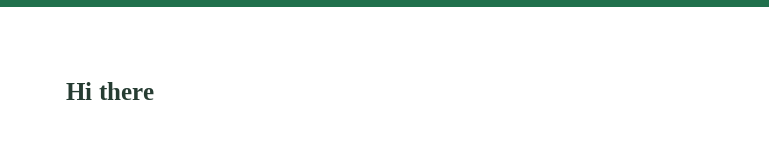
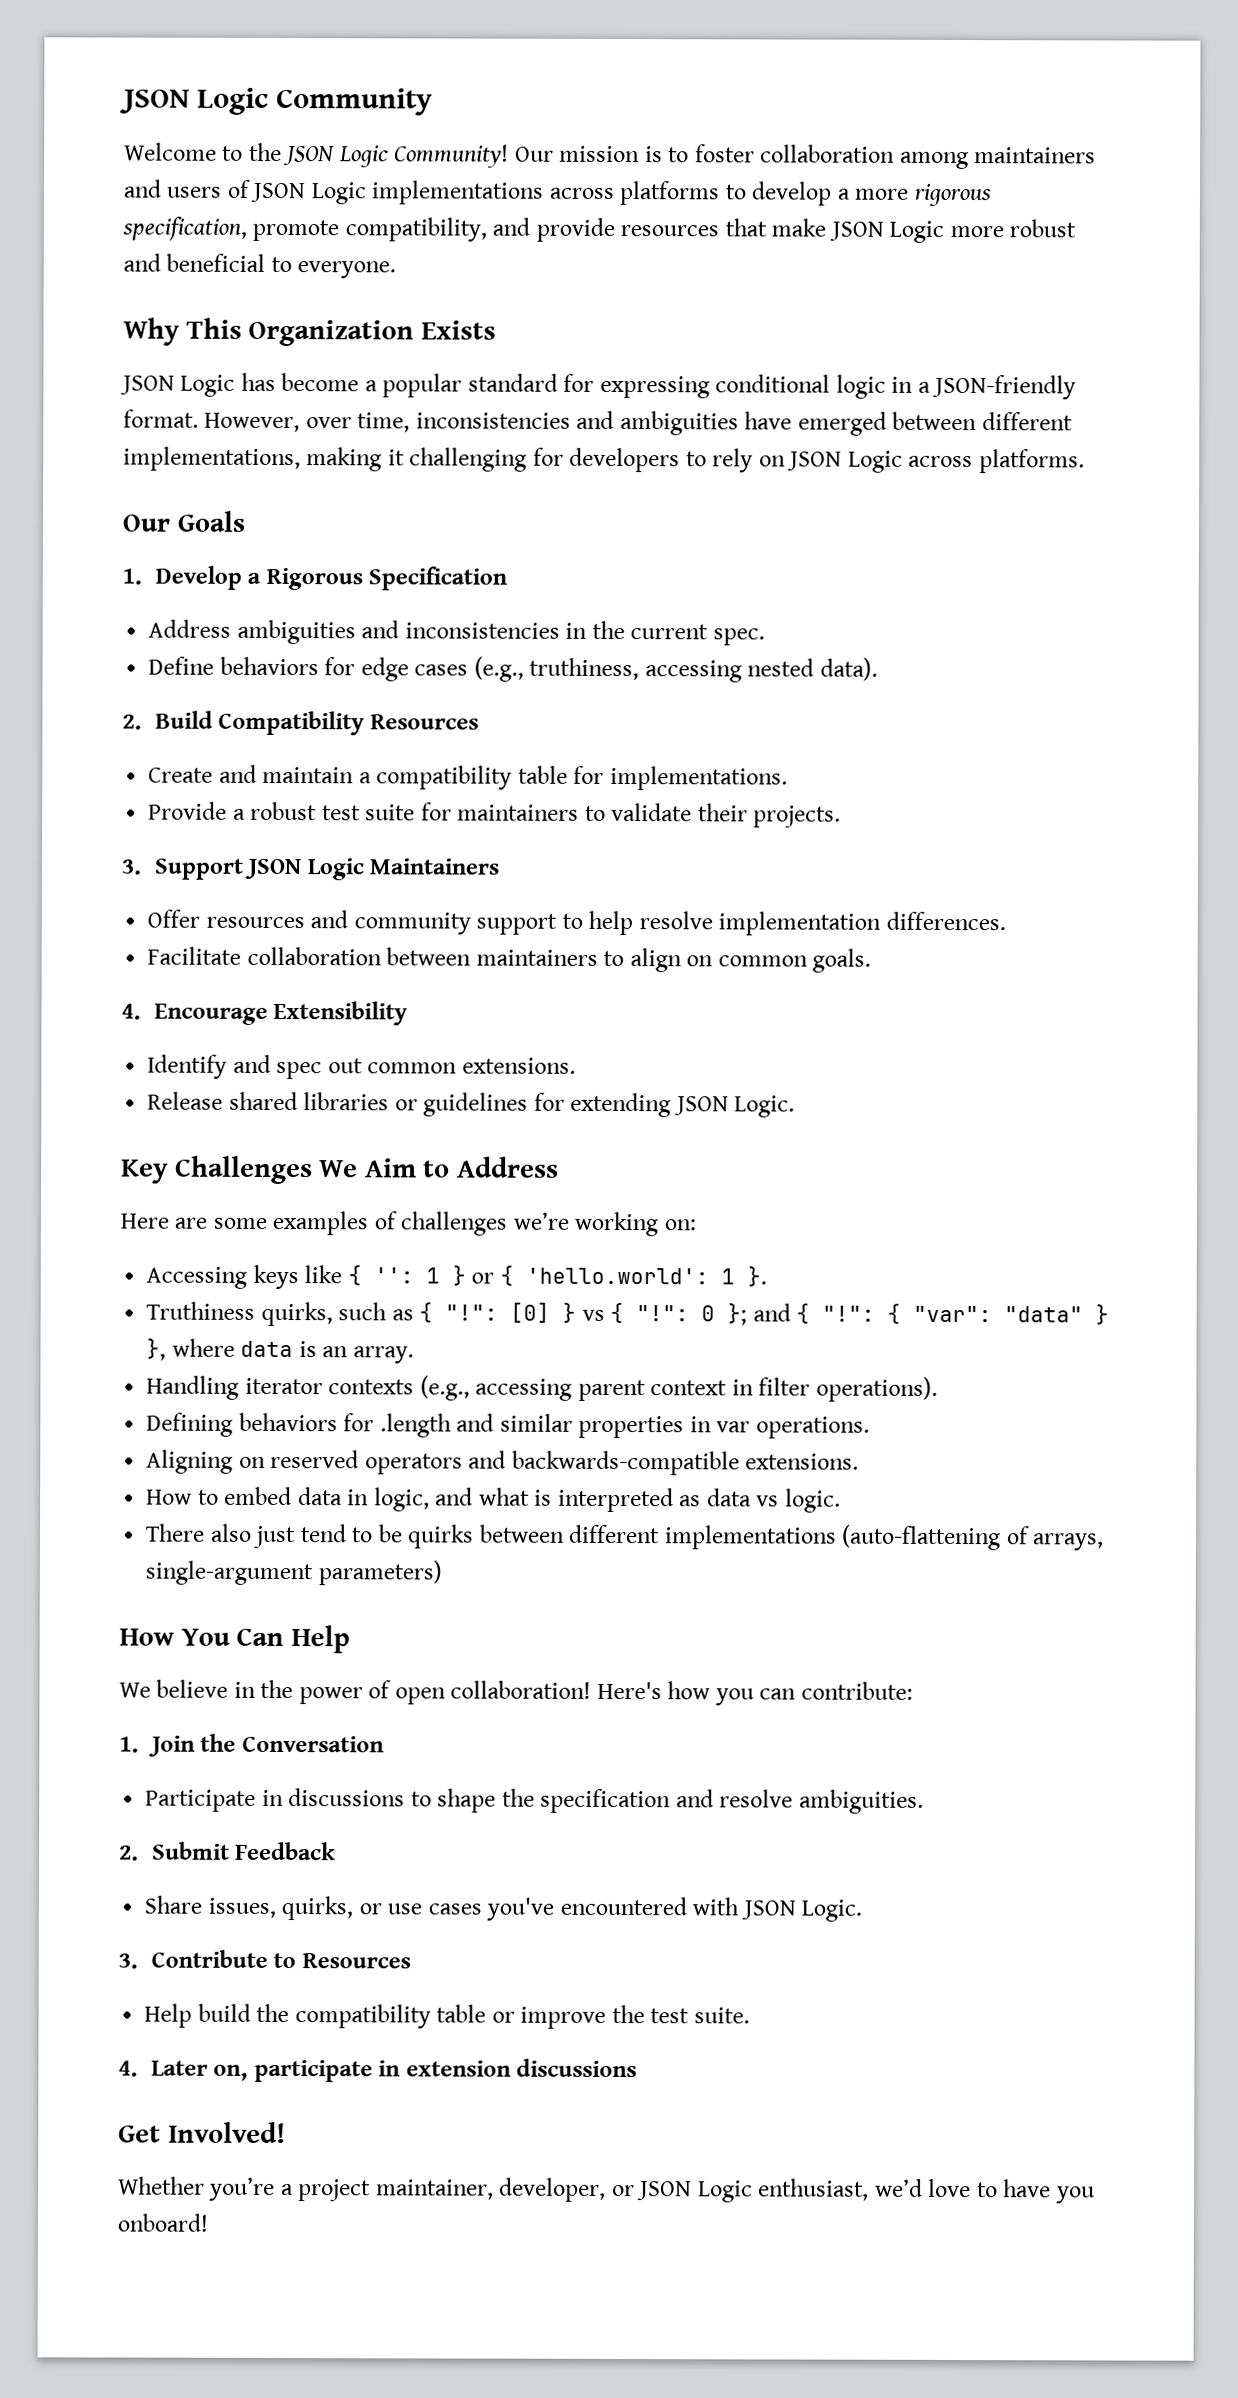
[66,82,154,100] Hi there -> [119,87,434,116] [124,142,1097,170] [123,179,992,207] [122,216,1077,243] [123,253,397,279] [123,317,496,347] [120,372,1077,400] [123,409,1073,436] [123,446,1085,474] [122,510,246,532] [122,565,508,591] [148,619,765,646] [148,656,878,683] [122,710,479,736] [148,764,788,791] [148,801,842,828] [121,858,501,881] [147,909,1006,936] [147,946,872,973] [121,1000,409,1026] [147,1054,576,1080] [147,1091,796,1118] [121,1155,559,1185] [120,1210,696,1237] [146,1264,767,1290] [146,1301,1110,1327] [146,1338,414,1364] [146,1375,938,1402] [146,1412,870,1439] [146,1449,860,1476] [146,1486,841,1513] [145,1523,1105,1551] [145,1560,442,1586] [119,1625,350,1654] [119,1679,913,1706] [119,1733,384,1757] [145,1788,924,1814] [119,1841,337,1861] [144,1895,863,1922] [118,1949,411,1969] [144,2003,750,2029] [118,2058,638,2083] [118,2121,286,2144] [118,2176,1095,2204] [117,2213,208,2232] JSON Logic Community // Welcome to the JSON Logic Community! Our mission is to foster collaboration among maintainers and users of JSON Logic implementations across platforms to develop a more rigorous specification, promote compatibility, and provide resources that make JSON Logic more robust and beneficial to everyone. // Why This Organization Exists // JSON Logic has become a popular standard for expressing conditional logic in a JSON-friendly format. However, over time, inconsistencies and ambiguities have emerged between different implementations, making it challenging for developers to rely on JSON Logic across platforms. // Our Goals // 1. Develop a Rigorous Specification // Address ambiguities and inconsistencies in the current spec. // Define behaviors for edge cases (e.g., truthiness, accessing nested data). // 2. Build Compatibility Resources // Create and maintain a compatibility table for implementations. // Provide a robust test suite for maintainers to validate their projects. // 3. Support JSON Logic Maintainers // Offer resources and community support to help resolve implementation differences. // Facilitate collaboration between maintainers to align on common goals. // 4. Encourage Extensibility // Identify and spec out common extensions. // Release shared libraries or guidelines for extending JSON Logic. // Key Challenges We Aim to Address // Here are some examples of challenges we’re working on: // Accessing keys like { '': 1 } or { 'hello.world': 1 }. // Truthiness quirks, such as { "!": [0] } vs { "!": 0 }; and { "!": { "var": "data" } }, where data is an array. // Handling iterator contexts (e.g., accessing parent context in filter operations). // Defining behaviors for .length and similar properties in var operations. // Aligning on reserved operators and backwards-compatible extensions. // How to embed data in logic, and what is interpreted as data vs logic. // There also just tend to be quirks between different implementations (auto-flattening of arrays, single-argument parameters) // How You Can Help // We believe in the power of open collaboration! Here's how you can contribute: // 1. Join the Conversation // Participate in discussions to shape the specification and resolve ambiguities. // 2. Submit Feedback // Share issues, quirks, or use cases you've encountered with JSON Logic. // 3. Contribute to Resources // Help build the compatibility table or improve the test suite. // 4. Later on, participate in extension discussions // Get Involved! // Whether you’re a project maintainer, developer, or JSON Logic enthusiast, we’d love to have you onboard!

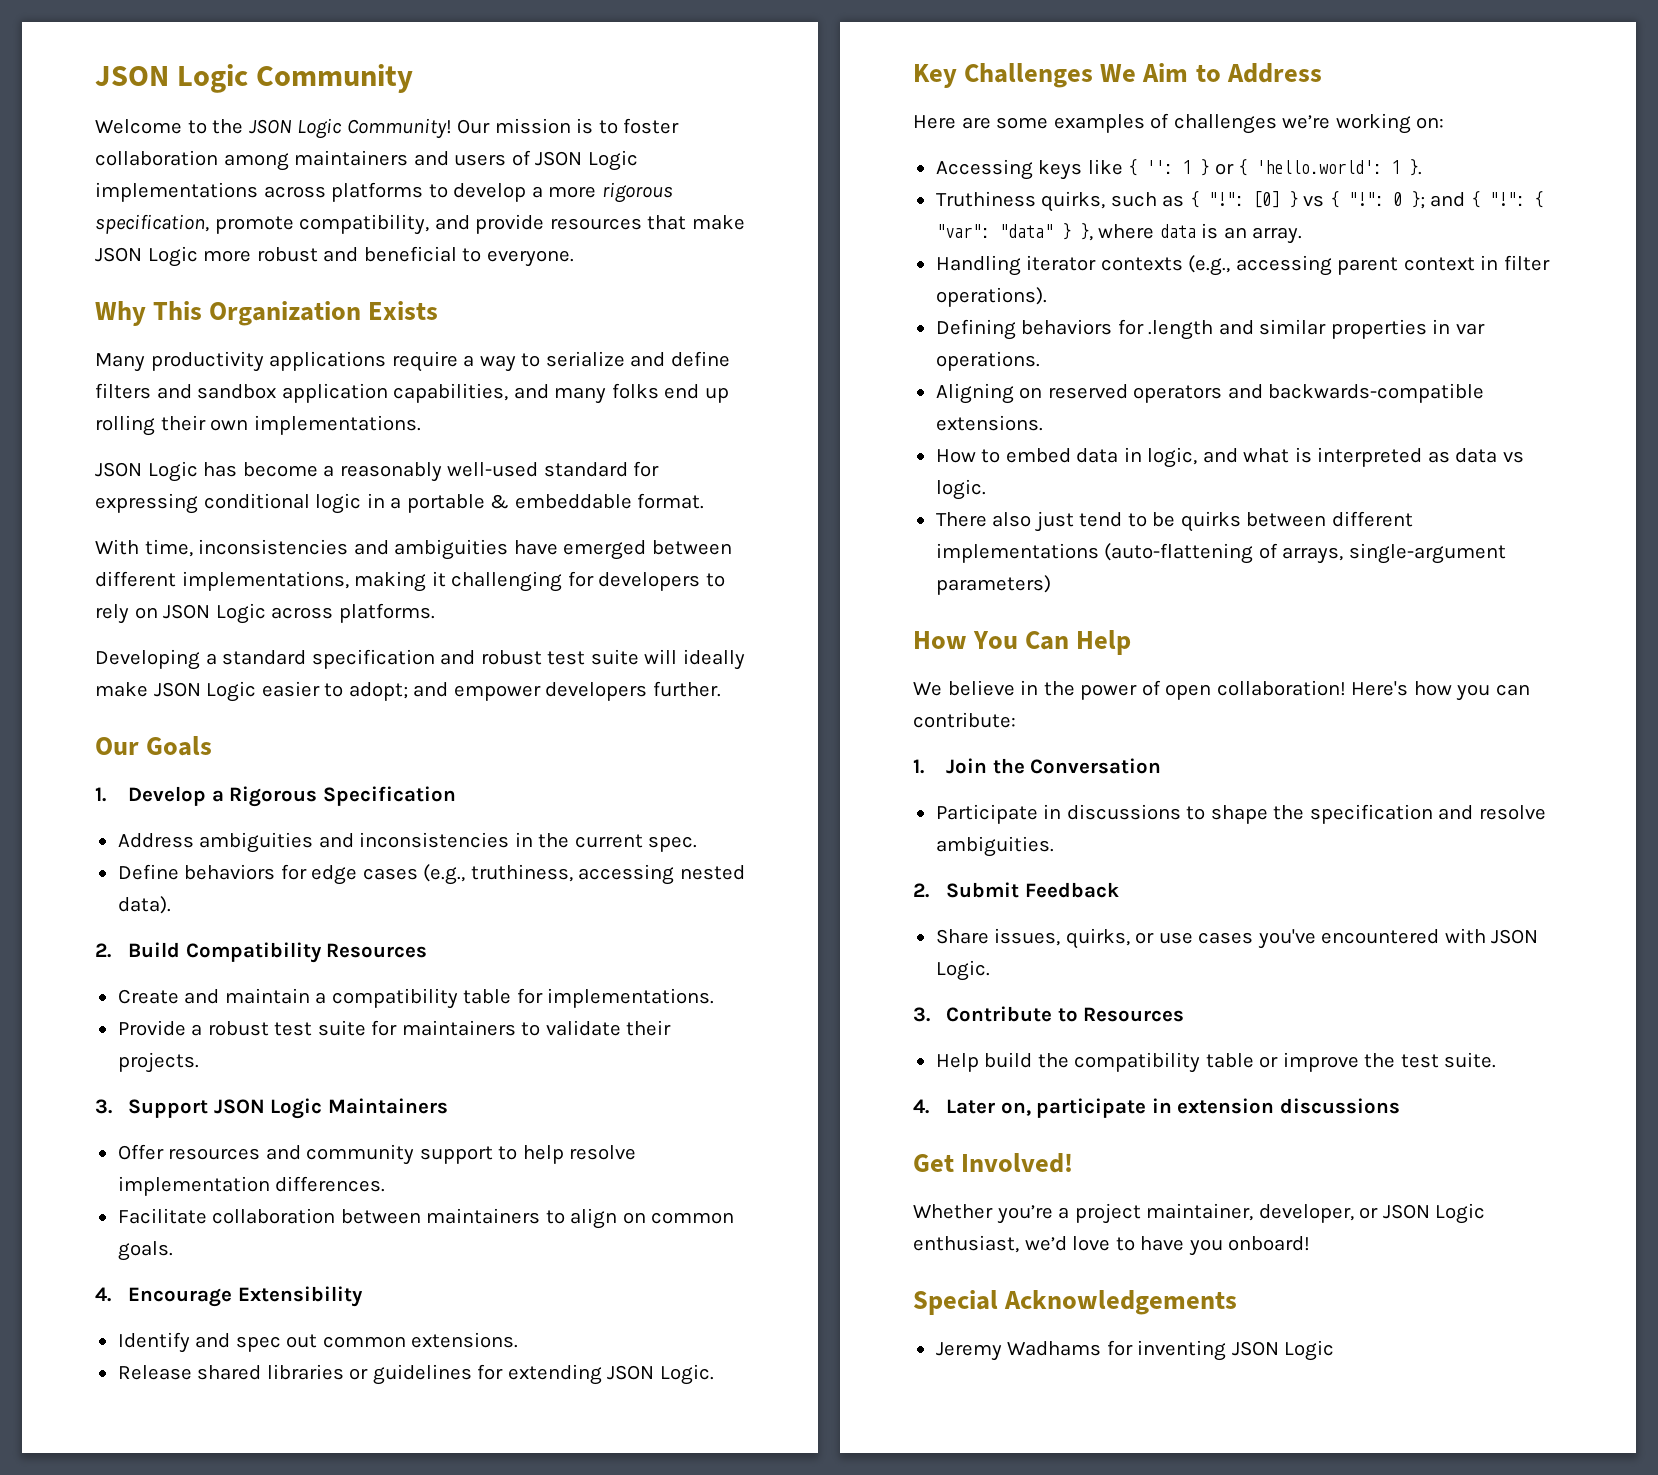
(496, 330) none -> [95,351,730,372] [95,383,729,404] [95,415,421,436] // Many productivity applications require a way to serialize and define filters and sandbox application capabilities, and many folks end up rolling their own implementations.
[382,373,463,398] popular -> [339,462,539,482] reasonably well-used
[932,374,1077,400] JSON-friendly -> [406,494,632,513] portable & embeddable
[204,412,352,433] However, over -> [95,539,139,555] // With
(1085, 461) none -> [95,649,745,670] [95,681,721,702] // Developing a standard specification and robust test suite will ideally make JSON Logic easier to adopt; and empower developers further.
(208, 2222) none -> [913,1290,1238,1315] [935,1340,1335,1361] // Special Acknowledgements // Jeremy Wadhams for inventing JSON Logic

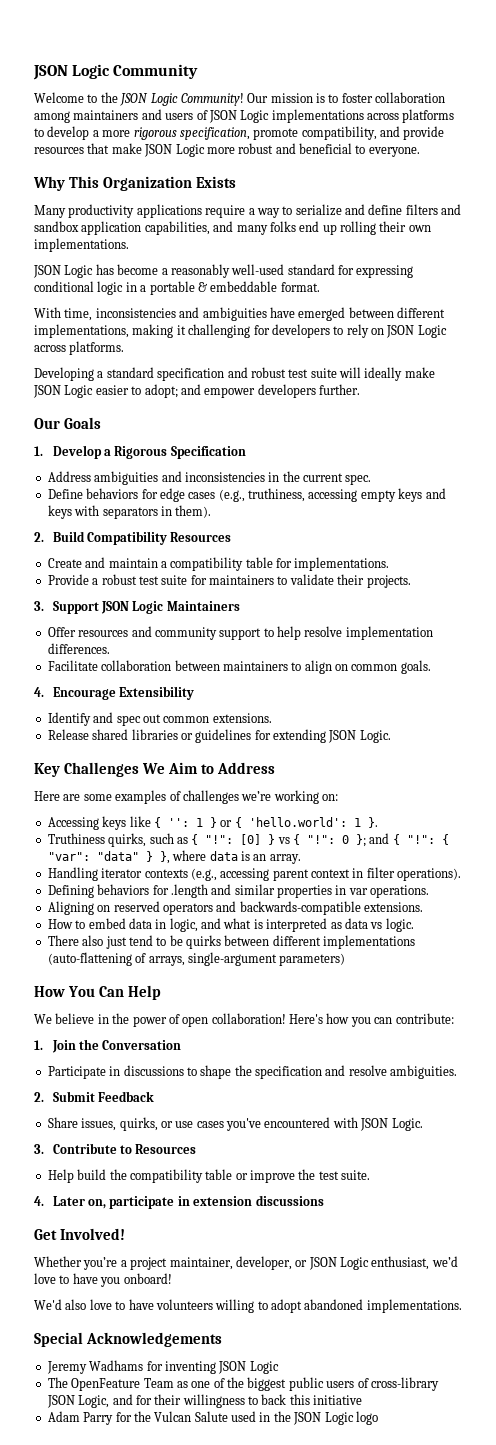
[679,865,745,880] [117,896,171,914] nested data). -> [360,488,446,502] [47,505,212,519] empty keys and keys with separators in them).
(1311, 1243) none -> [34,1299,462,1313] // We'd also love to have volunteers willing to adopt abandoned implementations.
(1335, 1350) none -> [47,1377,439,1391] [46,1394,363,1408] [47,1411,378,1425] // The OpenFeature Team as one of the biggest public users of cross-library JSON Logic, and for their willingness to back this initiative // Adam Parry for the Vulcan Salute used in the JSON Logic logo

